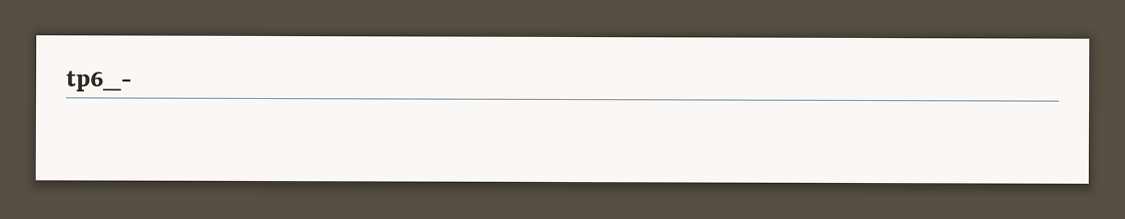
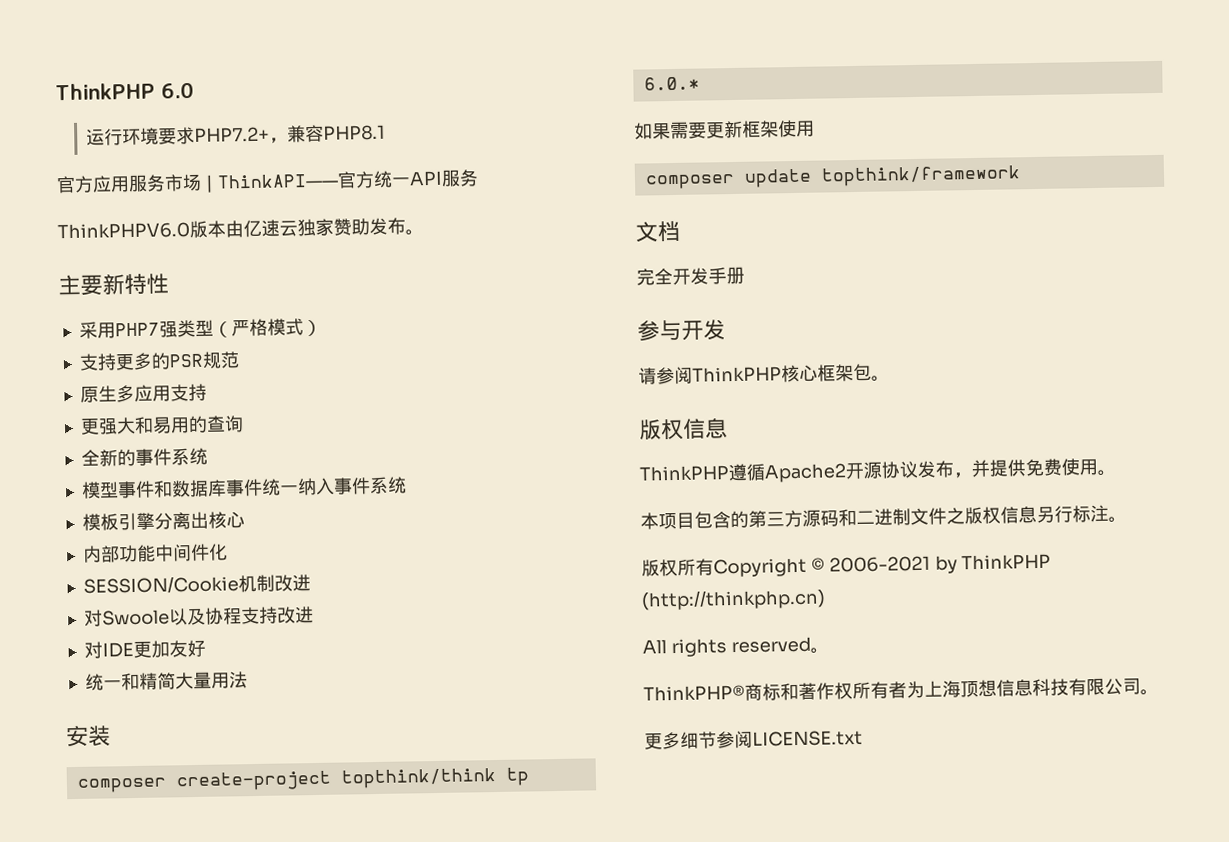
[66,70,133,92] tp6_- -> [55,81,194,101] [86,124,387,146] [56,169,479,194] [57,217,424,240] [58,273,169,296] [78,318,322,339] [78,351,240,371] [79,383,207,403] [79,415,244,435] [80,447,208,467] [80,476,407,499] [81,511,245,531] [81,543,228,563] [82,574,311,595] [83,606,314,627] [83,639,206,659] [84,671,248,691] [65,725,111,748] [76,767,530,793] [643,76,700,91] [634,119,815,140] [644,165,1021,190] [635,220,681,243] [636,266,745,286] [637,319,726,342] [638,363,890,385] [638,417,728,441] [639,458,1116,483] [640,504,1127,530] [641,553,1052,578] [641,588,826,611] [642,636,829,658] [643,677,1159,701] [644,729,863,750] ThinkPHP 6.0 // 运行环境要求PHP7.2+，兼容PHP8.1 // 官方应用服务市场 | ThinkAPI——官方统一API服务 // ThinkPHPV6.0版本由亿速云独家赞助发布。 // 主要新特性 // 采用PHP7强类型（严格模式） // 支持更多的PSR规范 // 原生多应用支持 // 更强大和易用的查询 // 全新的事件系统 // 模型事件和数据库事件统一纳入事件系统 // 模板引擎分离出核心 // 内部功能中间件化 // SESSION/Cookie机制改进 // 对Swoole以及协程支持改进 // 对IDE更加友好 // 统一和精简大量用法 // 安装 // composer create-project topthink/think tp 6.0.* // 如果需要更新框架使用 // composer update topthink/framework // 文档 // 完全开发手册 // 参与开发 // 请参阅ThinkPHP核心框架包。 // 版权信息 // ThinkPHP遵循Apache2开源协议发布，并提供免费使用。 // 本项目包含的第三方源码和二进制文件之版权信息另行标注。 // 版权所有Copyright © 2006-2021 by ThinkPHP (http://thinkphp.cn) // All rights reserved。 // ThinkPHP®商标和著作权所有者为上海顶想信息科技有限公司。 // 更多细节参阅LICENSE.txt

